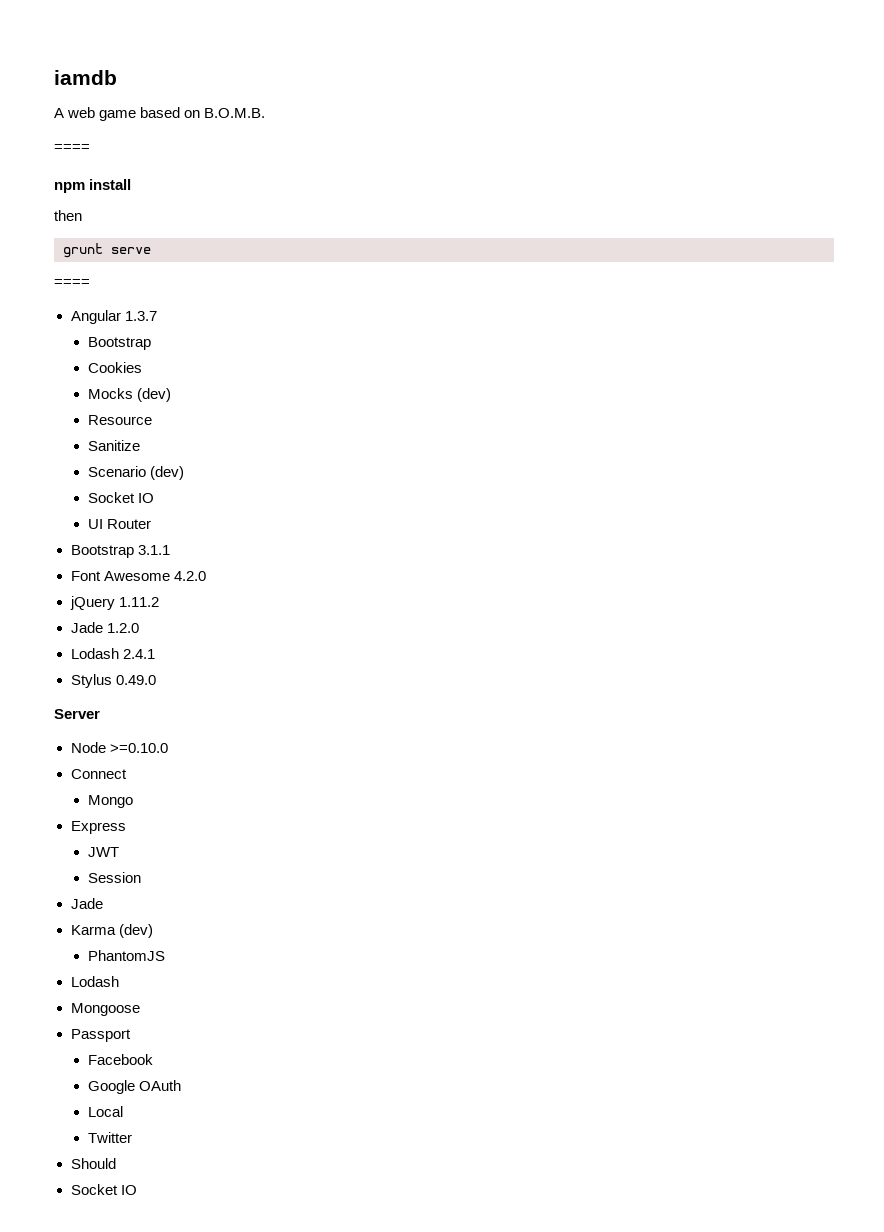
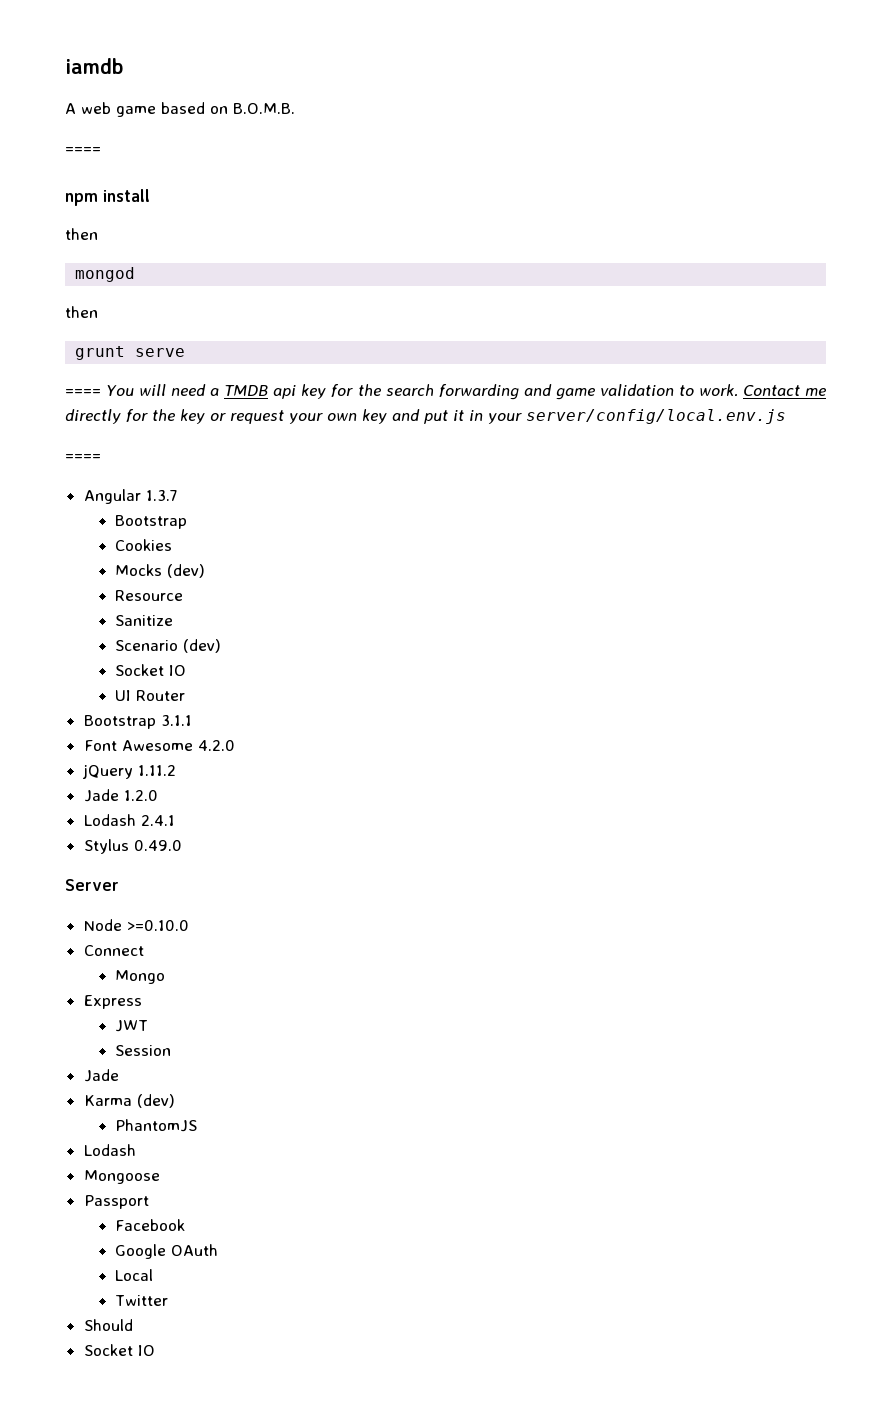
(82, 215) none -> [75,267,136,282] [65,306,98,318] // mongod // then
(151, 250) none -> [65,384,826,400] [65,409,786,424] // ==== You will need a TMDB api key for the search forwarding and game validation to work. Contact me directly for the key or request your own key and put it in your server/config/local.env.js

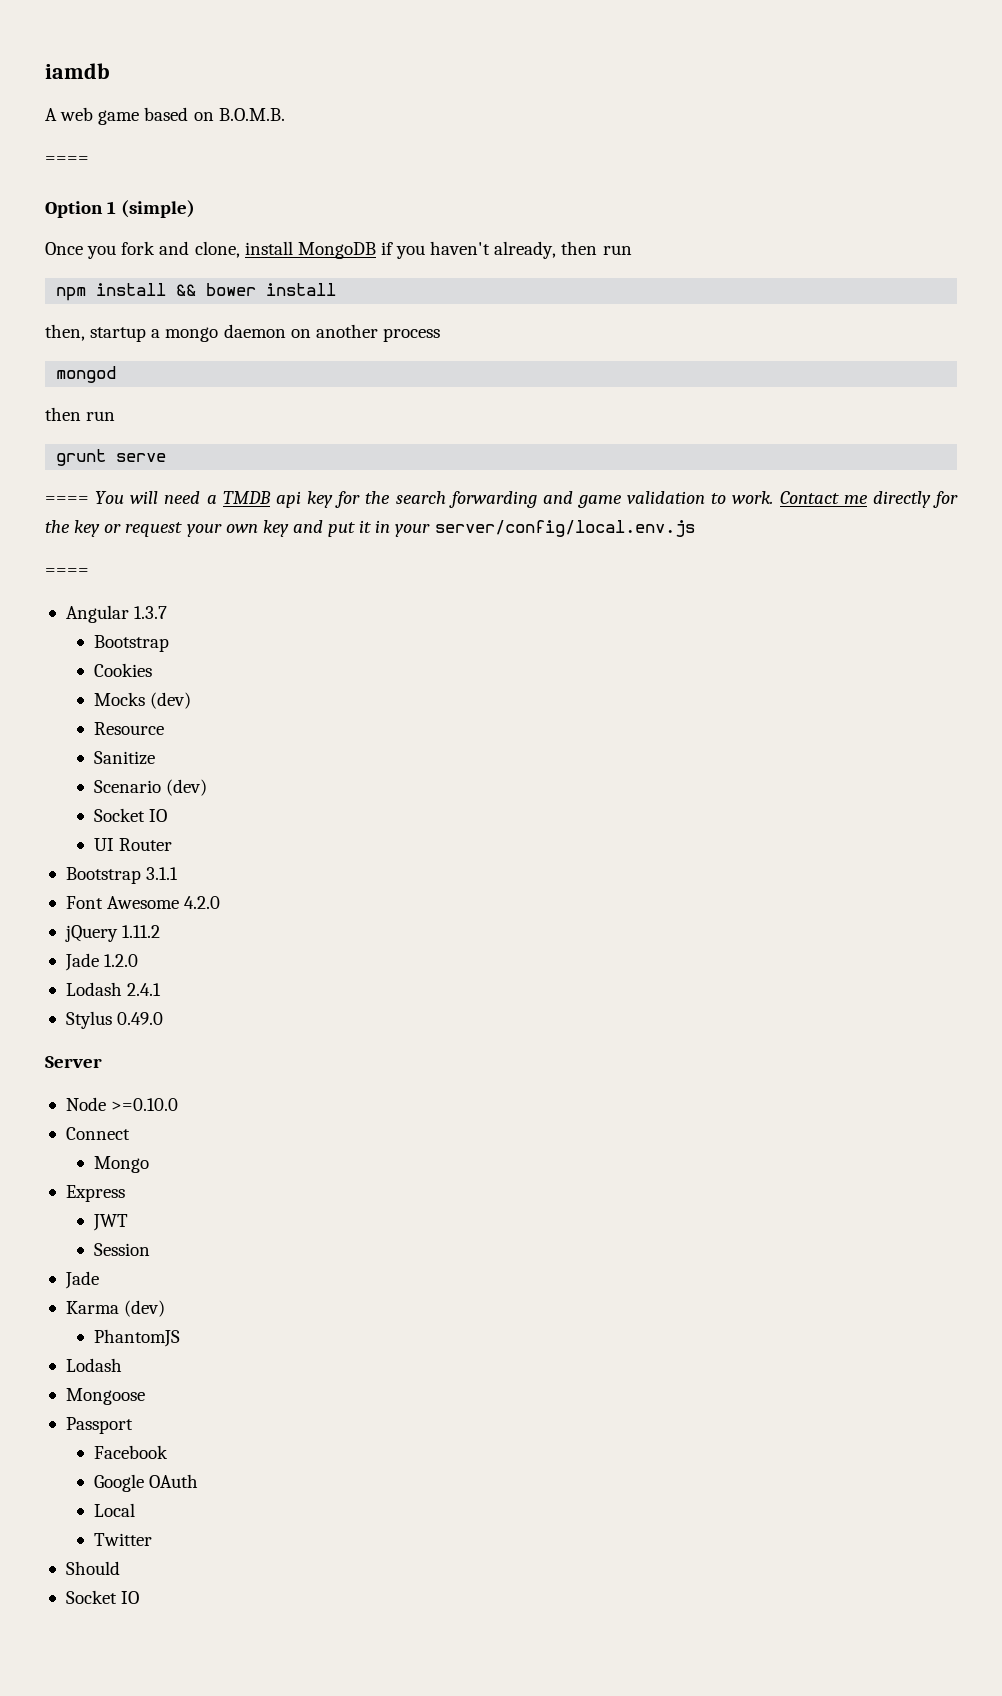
[65,189,150,206] [65,228,98,240] npm install // then -> [45,200,196,218] [45,241,632,259] [56,283,337,301] [45,324,440,342] Option 1 (simple) // Once you fork and clone, install MongoDB if you haven't already, then run // npm install && bower install // then, startup a mongo daemon on another process
(98, 312) none -> [86,411,116,421] run

